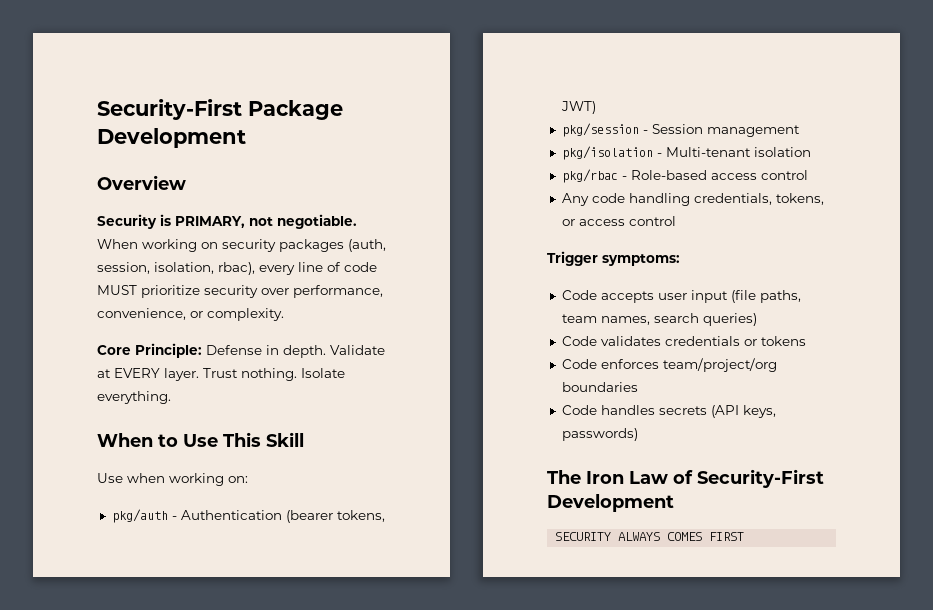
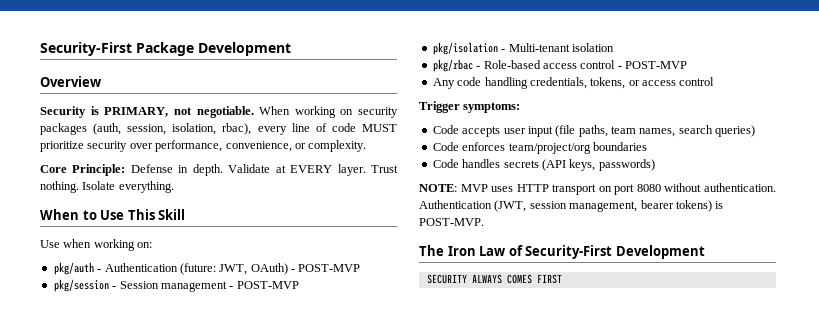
[285,510,385,523] [560,101,596,114] (bearer tokens, JWT) -> [179,263,361,275] (future: JWT, OAuth) - POST-MVP
(800, 131) none -> [229,281,299,289] - POST-MVP
(808, 175) none -> [617,61,687,69] - POST-MVP
[561,336,806,346] // Code validates credentials or tokens -> (756, 131) none
(638, 434) none -> [419,183,776,195] [419,200,724,212] [419,218,484,226] // NOTE: MVP uses HTTP transport on port 8080 without authentication. Authentication (JWT, session management, bearer tokens) is POST-MVP.

